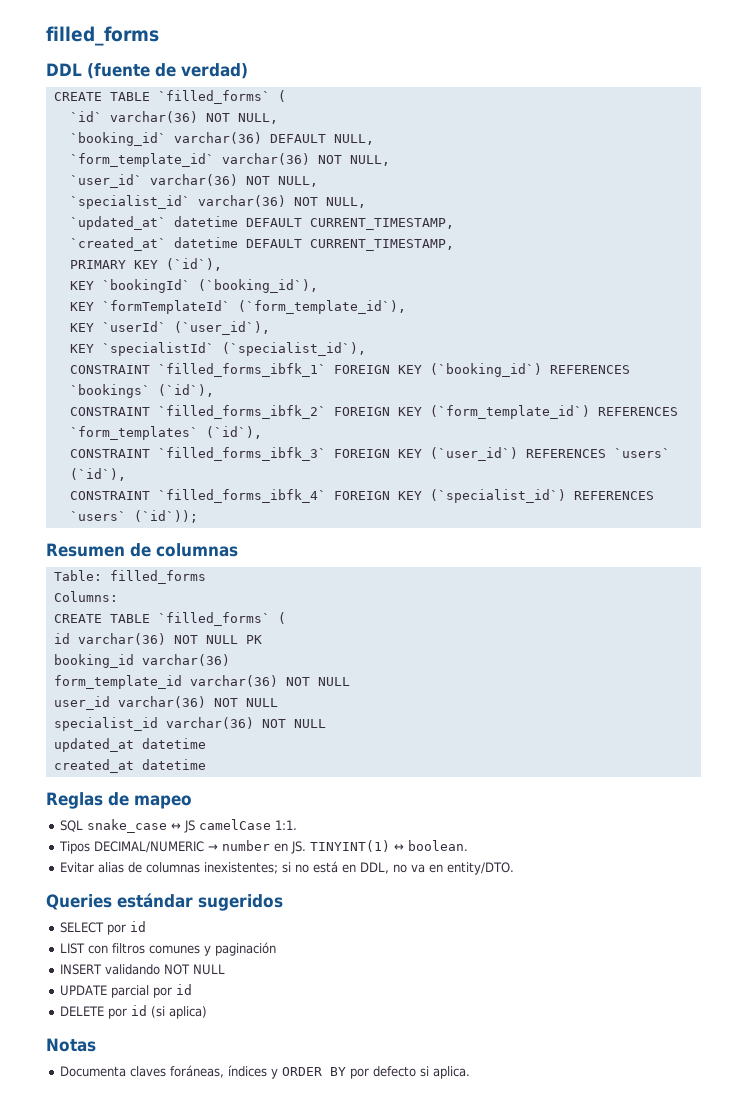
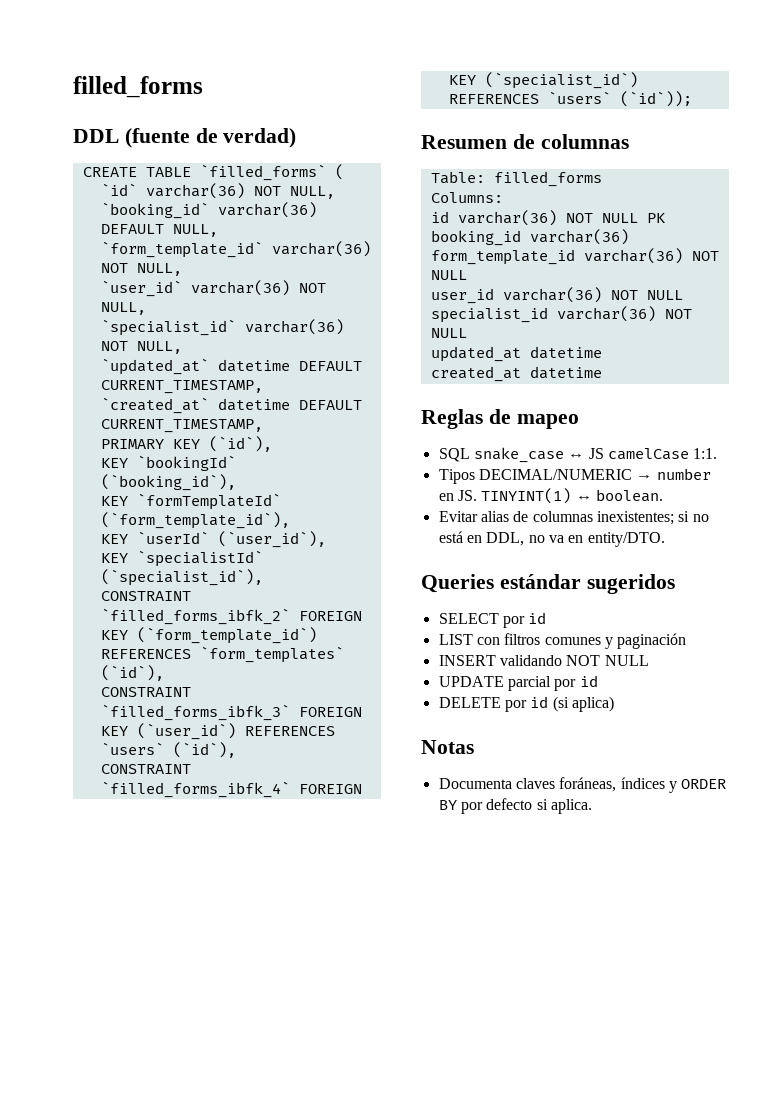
[69,363,630,377] [69,384,214,398] // CONSTRAINT `filled_forms_ibfk_1` FOREIGN KEY (`booking_id`) REFERENCES `bookings` (`id`), -> (263, 577) none
[53,612,286,626] // CREATE TABLE `filled_forms` ( -> (503, 197) none

